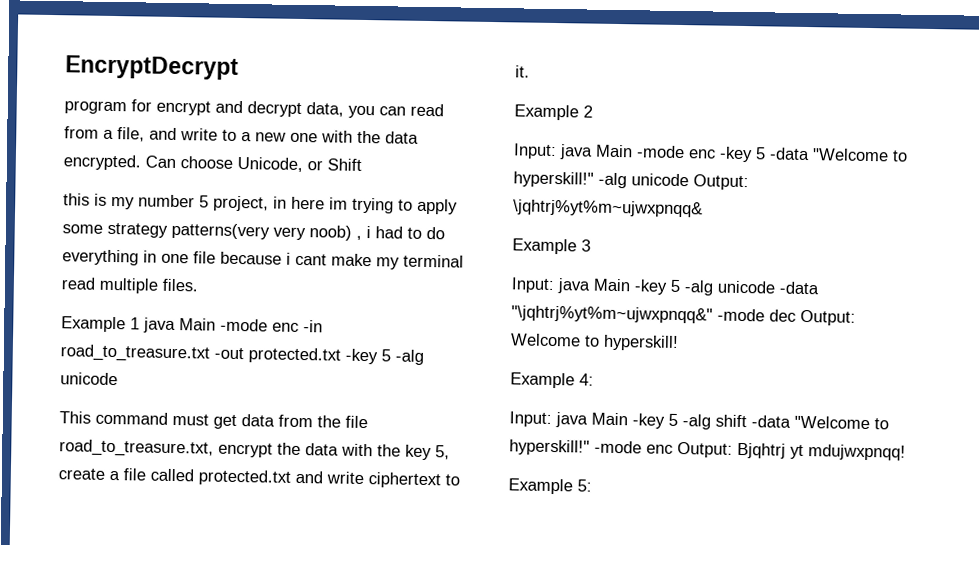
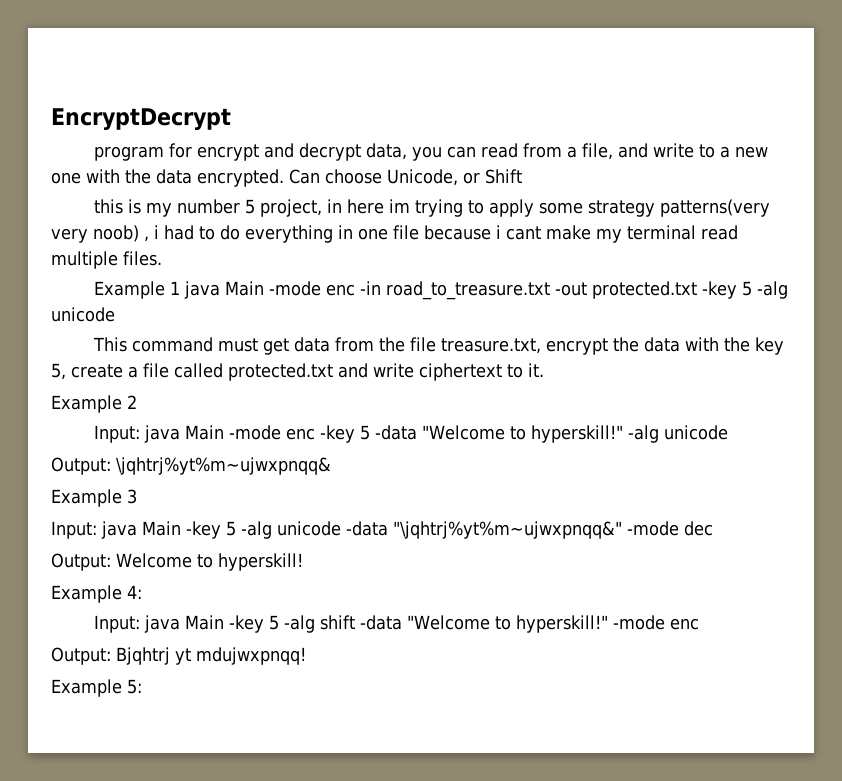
[59,439,214,458] road_to_treasure.txt, -> [440,338,541,354] treasure.txt,
(689, 180) none -> (728, 432) //
(796, 315) none -> (713, 528) //
(673, 449) none -> (699, 624) //

